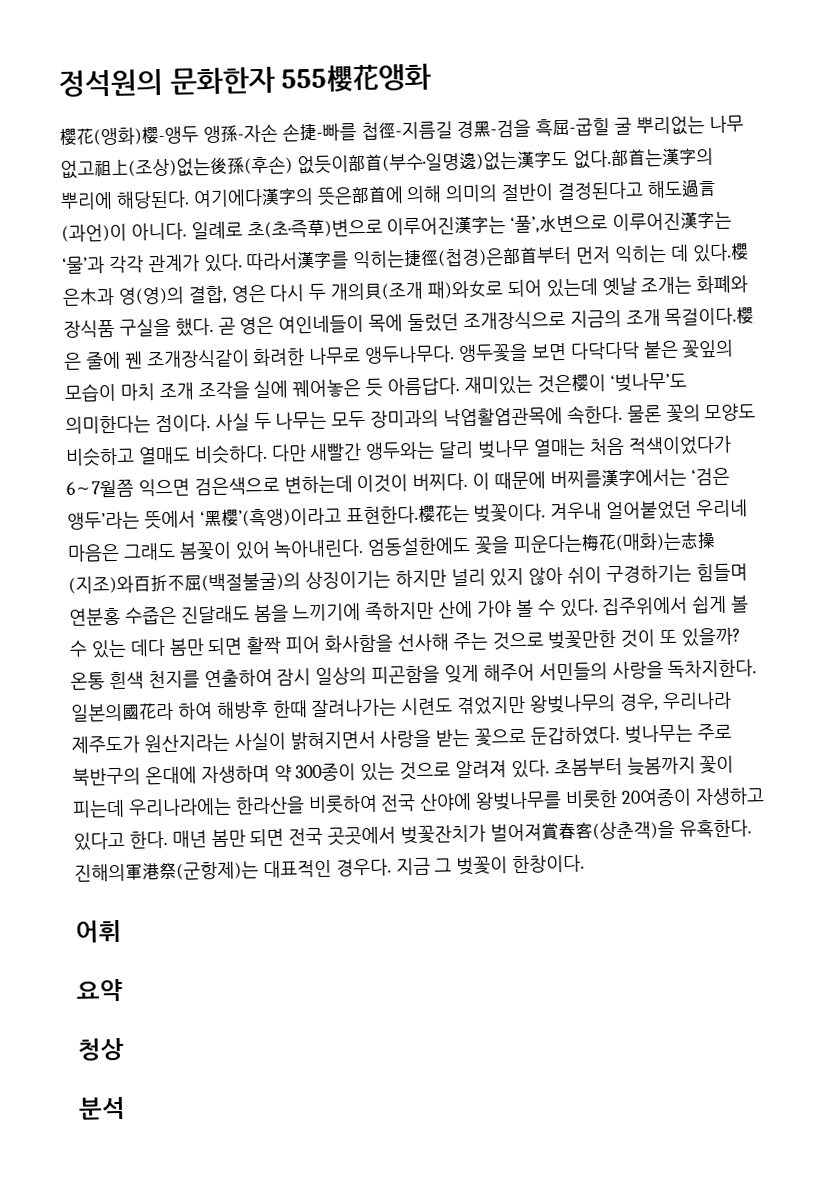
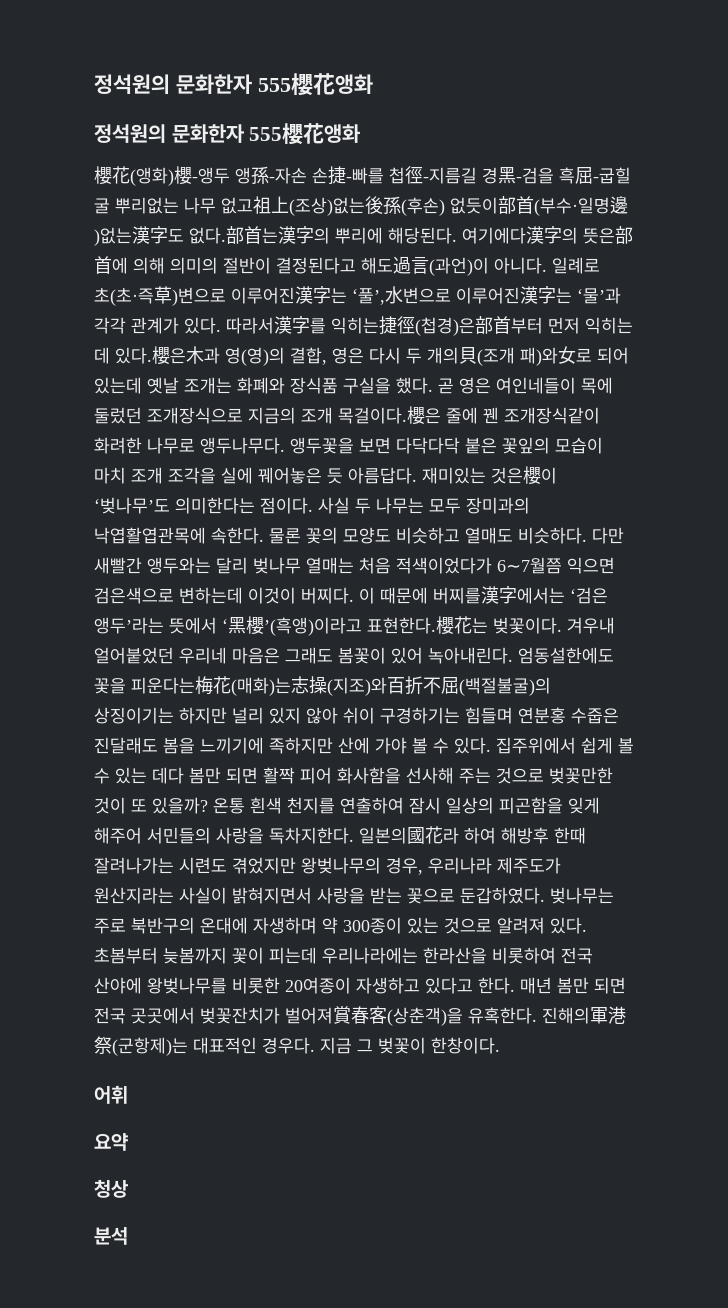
[58,63,433,97] 정석원의 문화한자 555櫻花앵화 -> [94,73,373,96] [94,123,361,145] 정석원의 문화한자 555櫻花앵화 // 정석원의 문화한자 555櫻花앵화

